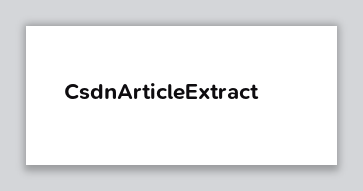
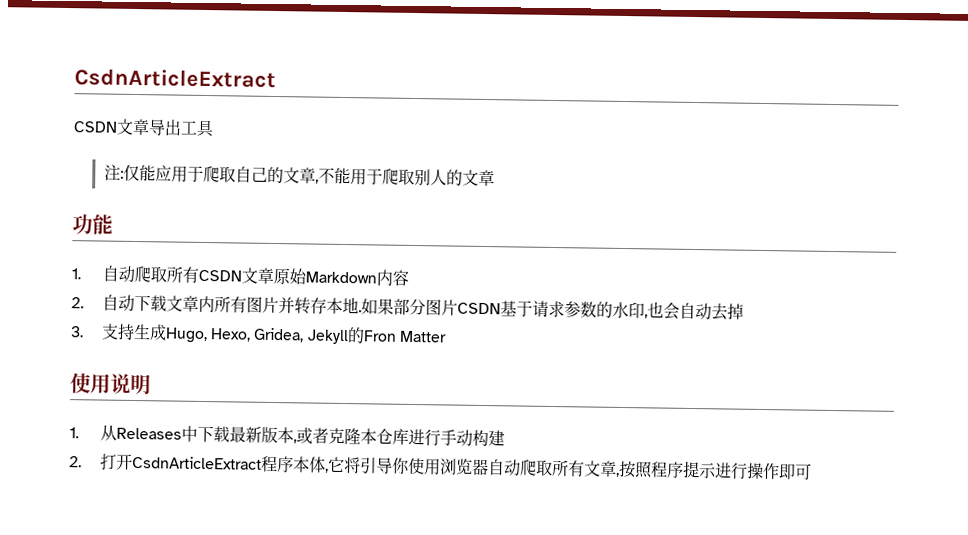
[64,83,259,100] CsdnArticleExtract -> [74,68,276,88] [73,118,215,138] [103,164,495,187] [72,214,113,235] [71,265,409,286] [71,294,744,321] [70,323,447,345] [70,373,151,395] [69,424,505,447] [69,453,812,480] CsdnArticleExtract // CSDN文章导出工具 // 注:仅能应用于爬取自己的文章,不能用于爬取别人的文章 // 功能 // 1.自动爬取所有CSDN文章原始Markdown内容 // 2.自动下载文章内所有图片并转存本地.如果部分图片CSDN基于请求参数的水印,也会自动去掉 // 3.支持生成Hugo, Hexo, Gridea, Jekyll的Fron Matter // 使用说明 // 1.从Releases中下载最新版本,或者克隆本仓库进行手动构建 // 2.打开CsdnArticleExtract程序本体,它将引导你使用浏览器自动爬取所有文章,按照程序提示进行操作即可

